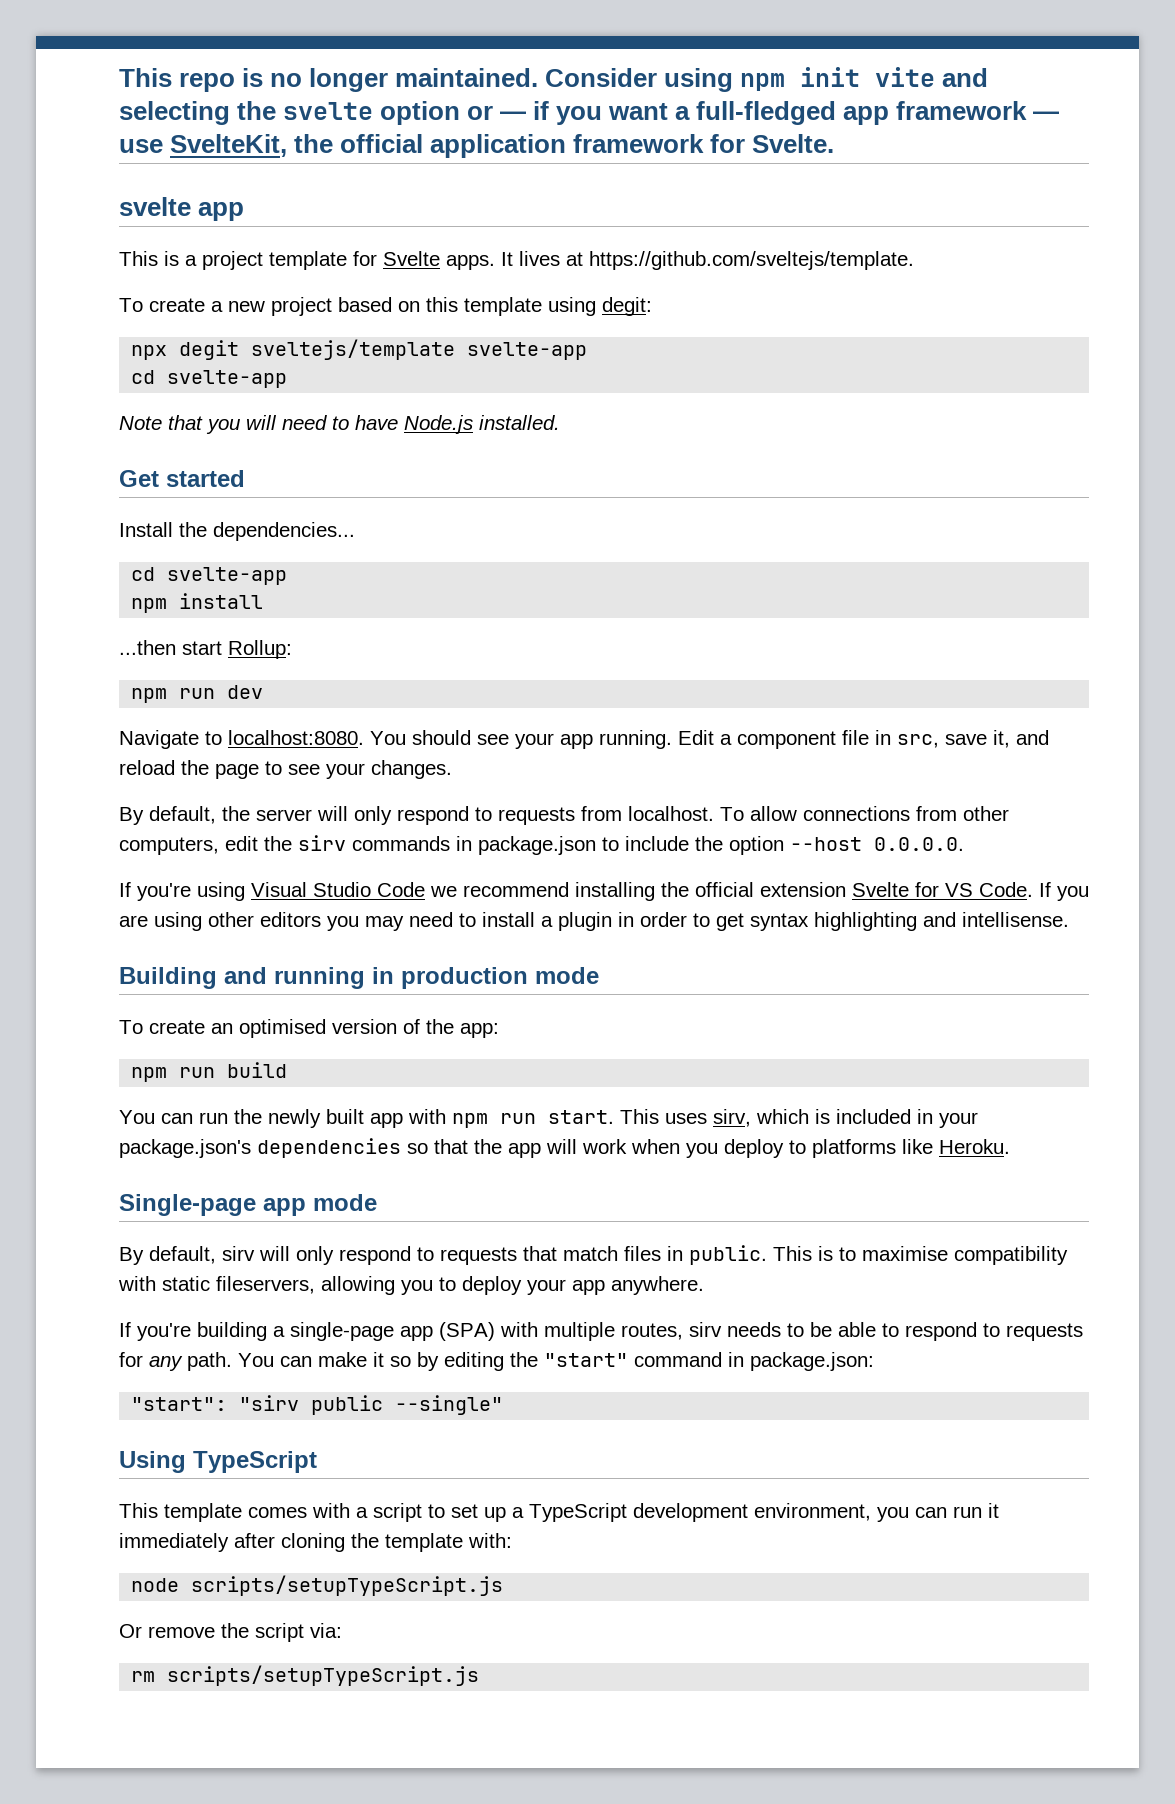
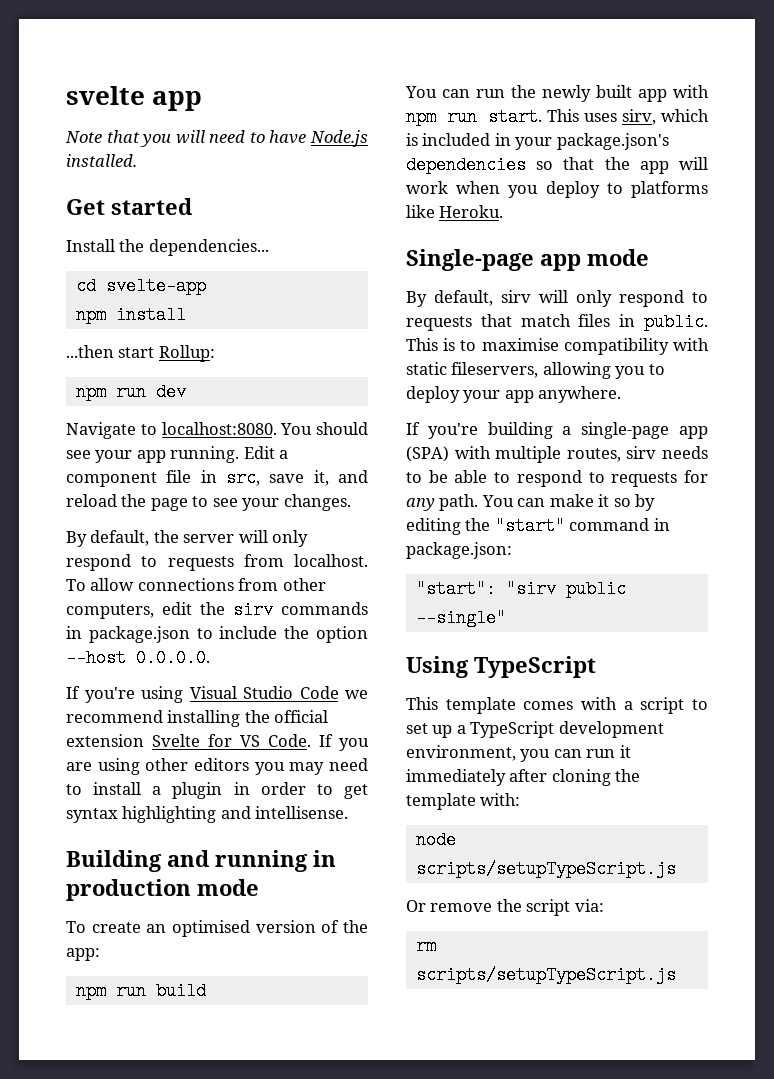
[119,67,989,92] [119,101,1060,125] [119,134,835,158] [119,197,245,221] [119,251,914,270] [119,297,652,316] [131,339,588,360] [131,370,288,388] This repo is no longer maintained. Consider using npm init vite and selecting the svelte option or — if you want a full-fledged app framework — use SvelteKit, the official application framework for Svelte. // svelte app // This is a project template for Svelte apps. It lives at https://github.com/sveltejs/template. // To create a new project based on this template using degit: // npx degit sveltejs/template svelte-app // cd svelte-app -> [66,86,203,111] svelte app

